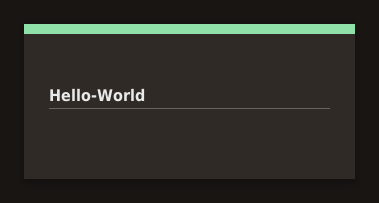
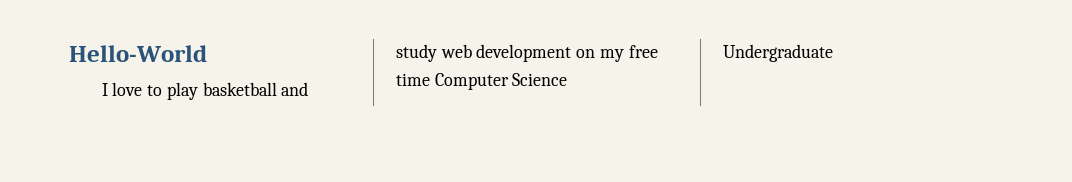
(145, 95) none -> [101,82,309,100] [396,44,658,62] [396,73,568,90] [723,44,833,62] // I love to play basketball and study web development on my free time Computer Science Undergraduate

